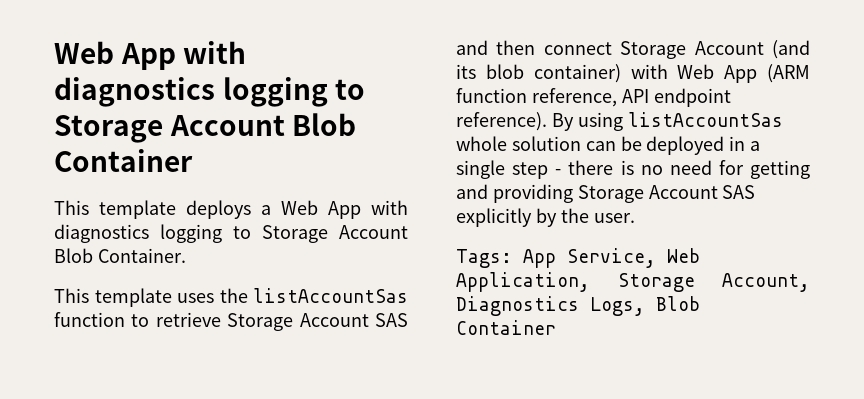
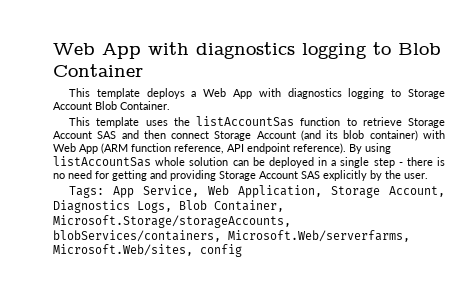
[54,41,247,70] [54,77,366,107] [54,115,285,143] Web App with diagnostics logging to Storage Account -> [53,42,391,59] Web App with diagnostics logging to
[456,320,556,335] Container -> [214,200,284,212] [53,215,291,228] [53,230,410,242] [53,244,242,257] Container, Microsoft.Storage/storageAccounts, blobServices/containers, Microsoft.Web/serverfarms, Microsoft.Web/sites, config

